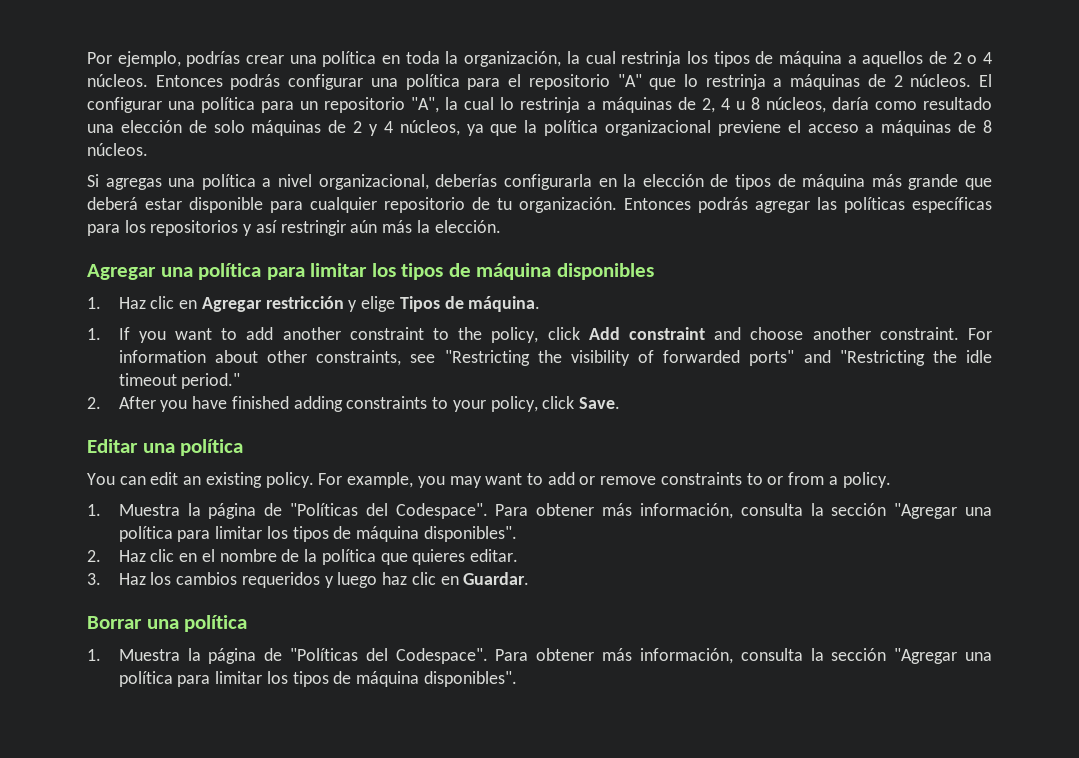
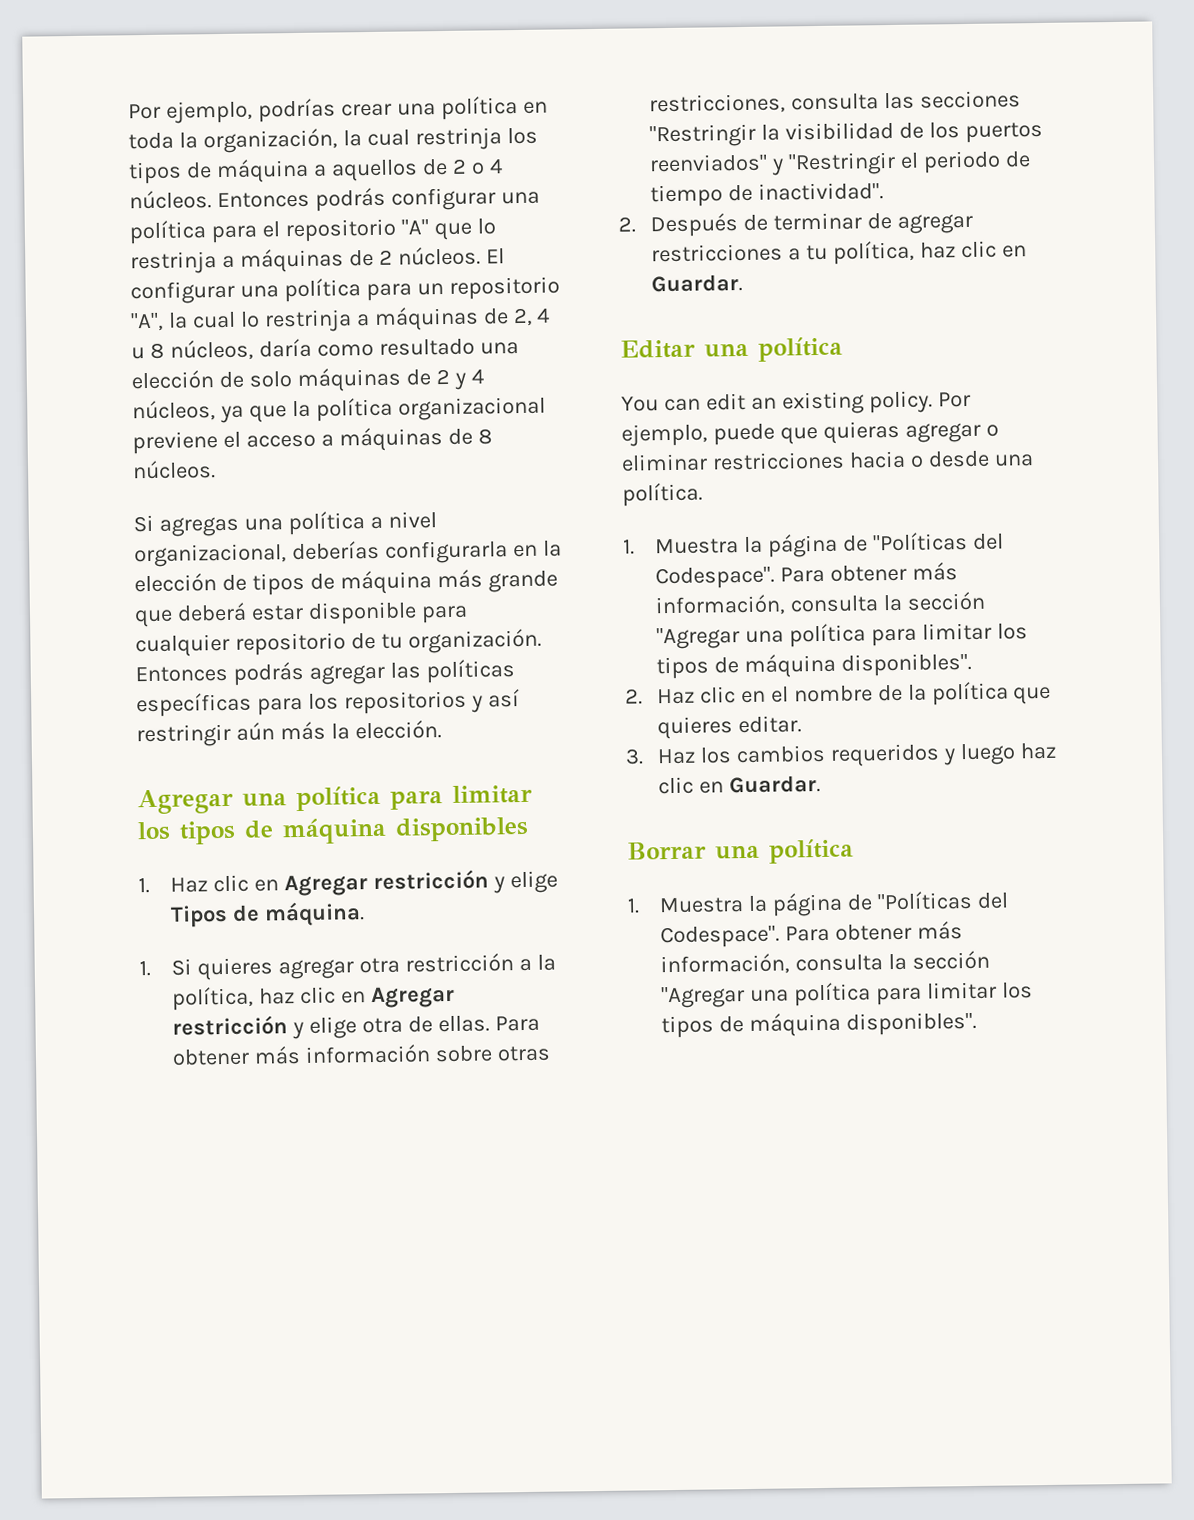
[118,327,992,343] [118,350,992,366] [118,373,241,389] [87,396,620,412] If you want to add another constraint to the policy, click Add constraint and choose another constraint. For information about other constraints, see "Restricting the visibility of forwarded ports" and "Restricting the idle timeout period." // 2. After you have finished adding constraints to your policy, click Save. -> [170,953,556,981] [171,985,455,1011] [171,1015,540,1040] [171,1044,551,1066] [648,90,1021,115] [648,121,1043,148] [648,150,1031,176] [649,182,884,208] [618,212,973,238] [650,240,1027,265] [650,274,743,293] Si quieres agregar otra restricción a la política, haz clic en Agregar restricción y elige otra de ellas. Para obtener más información sobre otras restricciones, consulta las secciones "Restringir la visibilidad de los puertos reenviados" y "Restringir el periodo de tiempo de inactividad". // 2. Después de terminar de agregar restricciones a tu política, haz clic en Guardar.
[318,472,891,488] For example, you may want to add or remove constraints to or from a policy. -> [937,391,971,408] [621,420,999,447] [621,450,1034,472] [622,482,703,507] Por ejemplo, puede que quieras agregar o eliminar restricciones hacia o desde una política.

